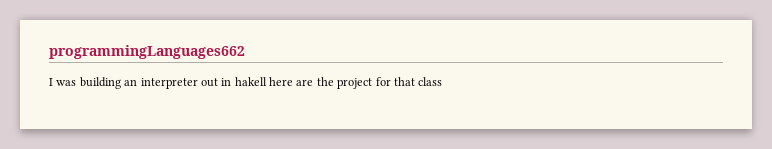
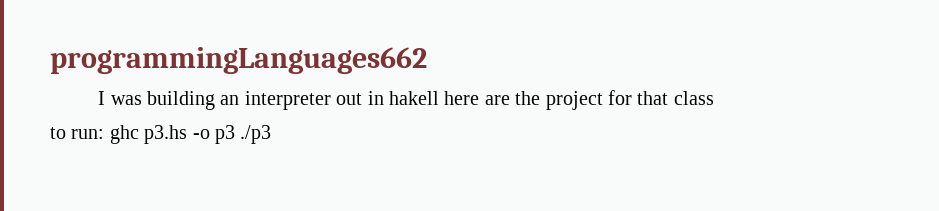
(443, 81) none -> [50,125,272,144] // to run: ghc p3.hs -o p3 ./p3

